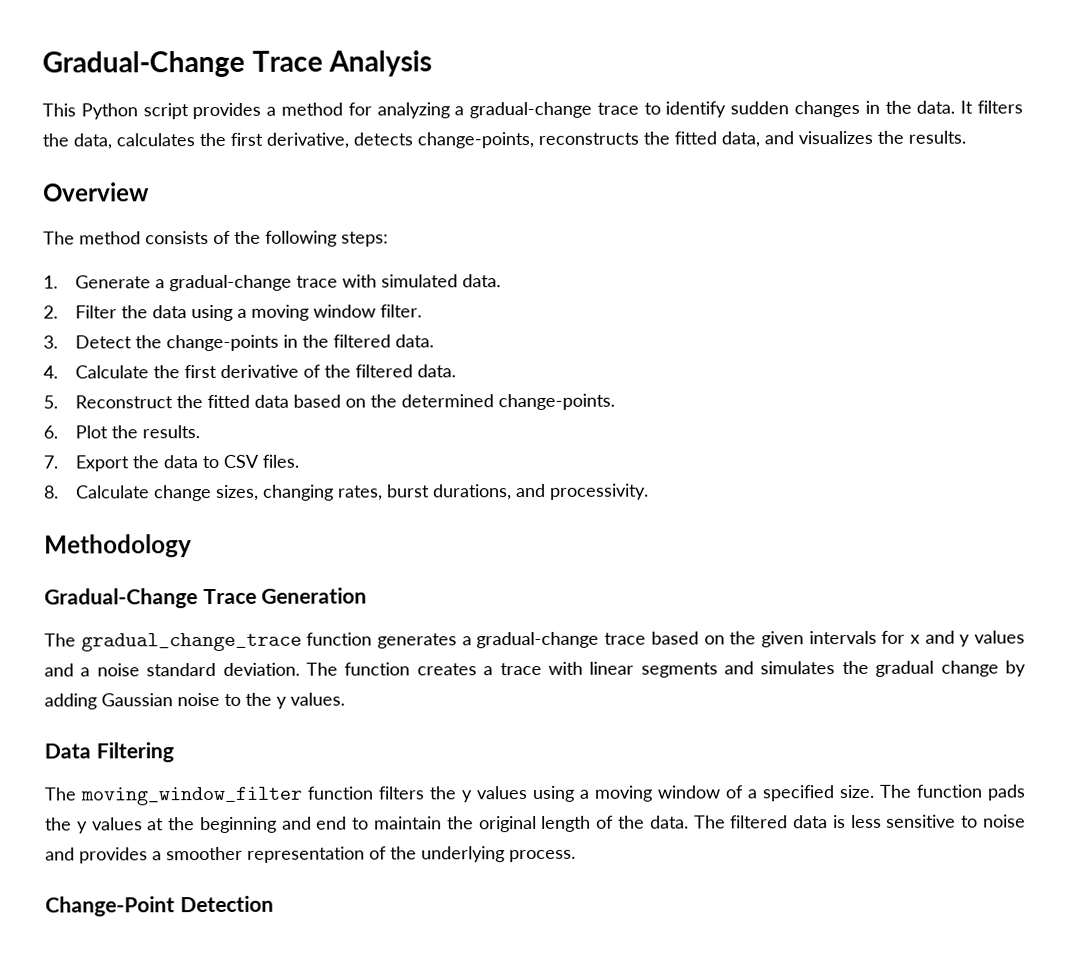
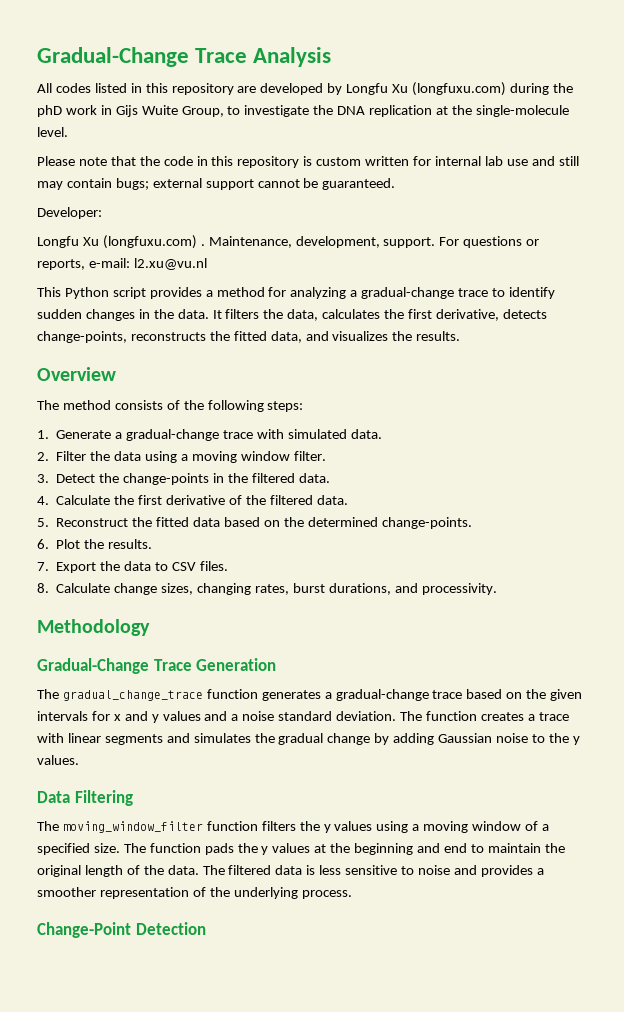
(433, 63) none -> [37,82,573,96] [37,105,569,117] [37,127,68,137] [37,156,579,168] [37,178,396,190] [37,207,102,219] [37,235,540,249] [37,258,207,270] // All codes listed in this repository are developed by Longfu Xu (longfuxu.com) during the phD work in Gijs Wuite Group, to investigate the DNA replication at the single-molecule level. // Please note that the code in this repository is custom written for internal lab use and still may contain bugs; external support cannot be guaranteed. // Developer: // Longfu Xu (longfuxu.com) . Maintenance, development, support. For questions or reports, e-mail: l2.xu@vu.nl

